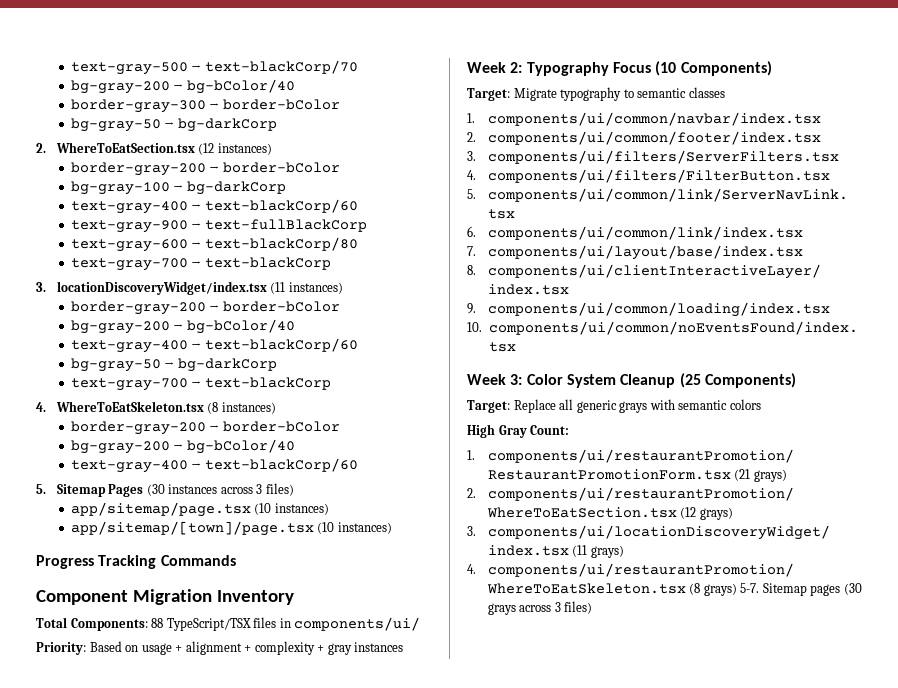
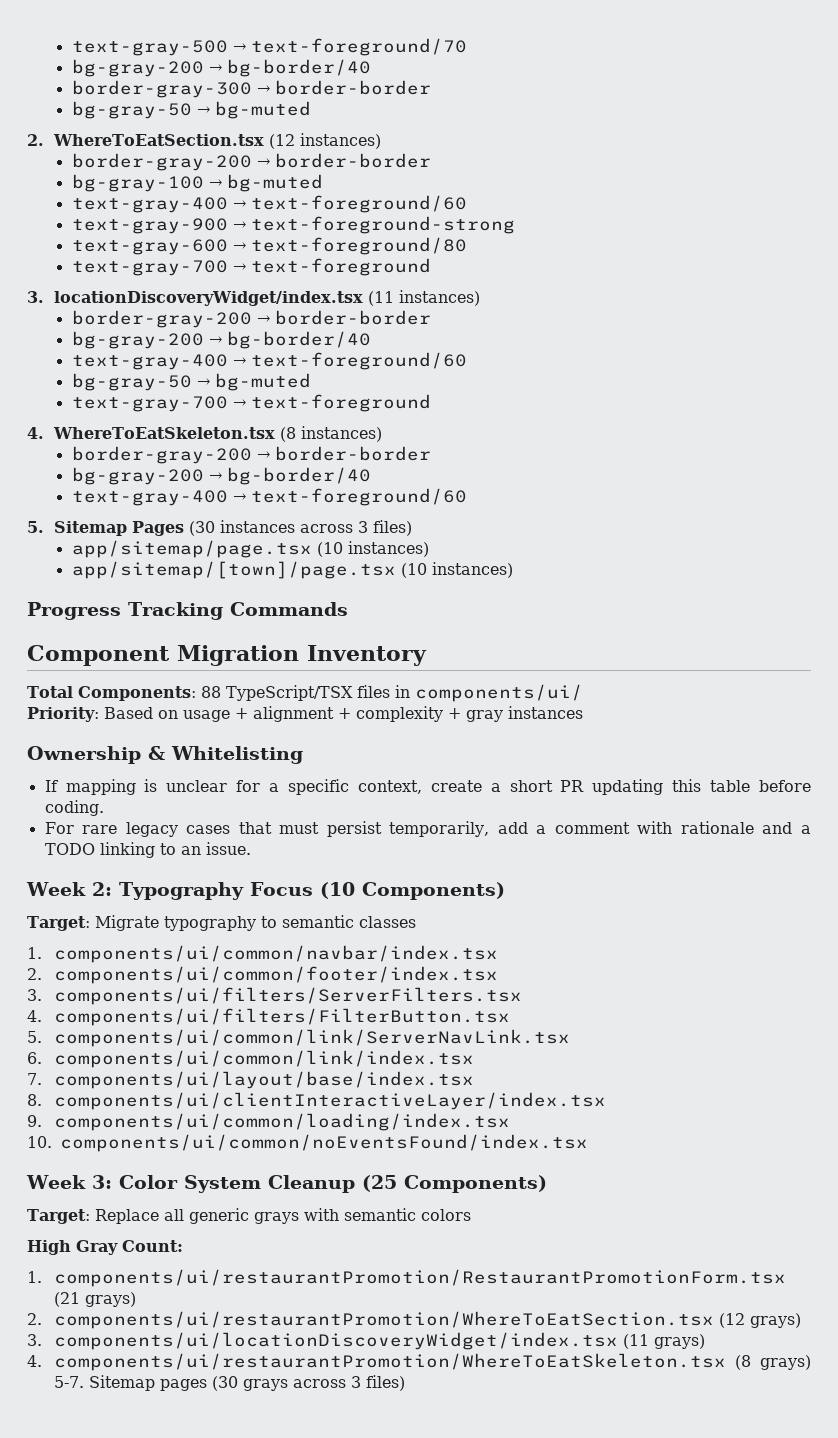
[204,60,358,74] [70,79,295,94] text-blackCorp/70 // bg-gray-200 → bg-bColor/40 -> [250,38,467,56] [71,59,371,77] text-foreground/70 // bg-gray-200 → bg-border/40
[222,99,340,110] [70,118,277,132] border-bColor // bg-gray-50 → bg-darkCorp -> [274,80,431,95] [71,101,311,119] border-border // bg-gray-50 → bg-muted
[222,162,340,173] border-bColor -> [274,153,431,168] border-border
[186,181,286,195] [70,199,358,214] bg-darkCorp // text-gray-400 → text-blackCorp/60 -> [226,174,323,192] [71,195,467,213] bg-muted // text-gray-400 → text-foreground/60
[204,219,367,232] text-fullBlackCorp -> [250,216,515,234] text-foreground-strong
[204,237,358,251] [70,257,331,271] text-blackCorp/80 // text-gray-700 → text-blackCorp -> [250,237,467,255] [71,258,431,276] text-foreground/80 // text-gray-700 → text-foreground
[222,301,340,312] [70,319,295,334] [70,338,358,353] [70,358,277,372] [70,377,331,391] border-bColor // bg-gray-200 → bg-bColor/40 // text-gray-400 → text-blackCorp/60 // bg-gray-50 → bg-darkCorp // text-gray-700 → text-blackCorp -> [274,310,431,325] [71,331,371,349] [71,352,467,370] [71,373,311,391] [71,394,431,412] border-border // bg-gray-200 → bg-border/40 // text-gray-400 → text-foreground/60 // bg-gray-50 → bg-muted // text-gray-700 → text-foreground
[222,421,340,432] [70,439,295,454] [70,458,358,473] border-bColor // bg-gray-200 → bg-bColor/40 // text-gray-400 → text-blackCorp/60 -> [274,446,431,461] [71,467,371,485] [71,488,467,506] border-border // bg-gray-200 → bg-border/40 // text-gray-400 → text-foreground/60
(404, 647) none -> [27,746,303,764] [44,779,811,795] [44,800,104,816] [44,821,812,837] [44,842,251,858] // Ownership & Whitelisting // If mapping is unclear for a specific context, create a short PR updating this table before coding. // For rare legacy cases that must persist temporarily, add a comment with rationale and a TODO linking to an issue.

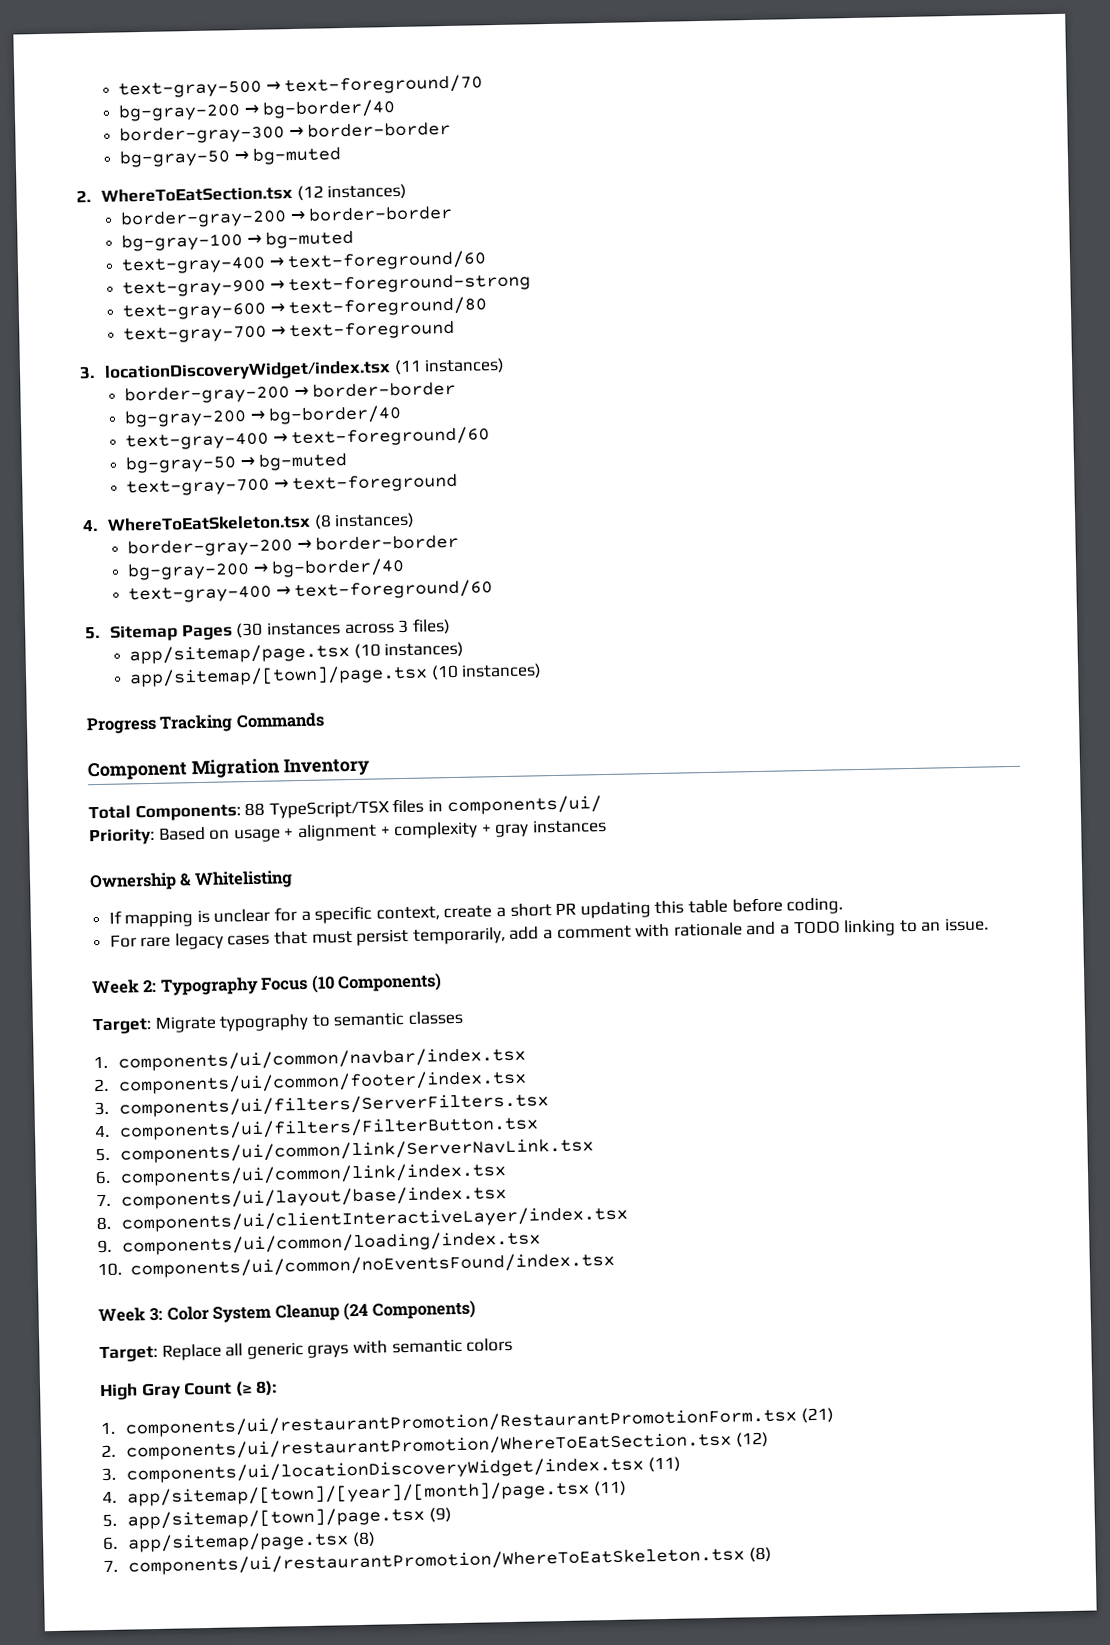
[361,1175,397,1192] (25 -> [343,1302,369,1321] (24
[122,1240,183,1252] Count: -> [183,1380,278,1397] Count (≥ 8):
[53,1292,136,1307] (21 grays) -> [800,1407,834,1424] (21)
[718,1313,801,1328] (12 grays) -> [735,1431,769,1448] (12)
[622,1334,705,1349] [27,1353,811,1371] [53,1375,405,1391] (11 grays) // 4. components/ui/restaurantPromotion/WhereToEatSkeleton.tsx (8 grays) 5-7. Sitemap pages (30 grays across 3 files) -> [647,1456,681,1473] [102,1480,627,1507] [102,1506,452,1530] [103,1531,376,1553] [103,1546,772,1576] (11) // 4. app/sitemap/[town]/[year]/[month]/page.tsx (11) // 5. app/sitemap/[town]/page.tsx (9) // 6. app/sitemap/page.tsx (8) // 7. components/ui/restaurantPromotion/WhereToEatSkeleton.tsx (8)

